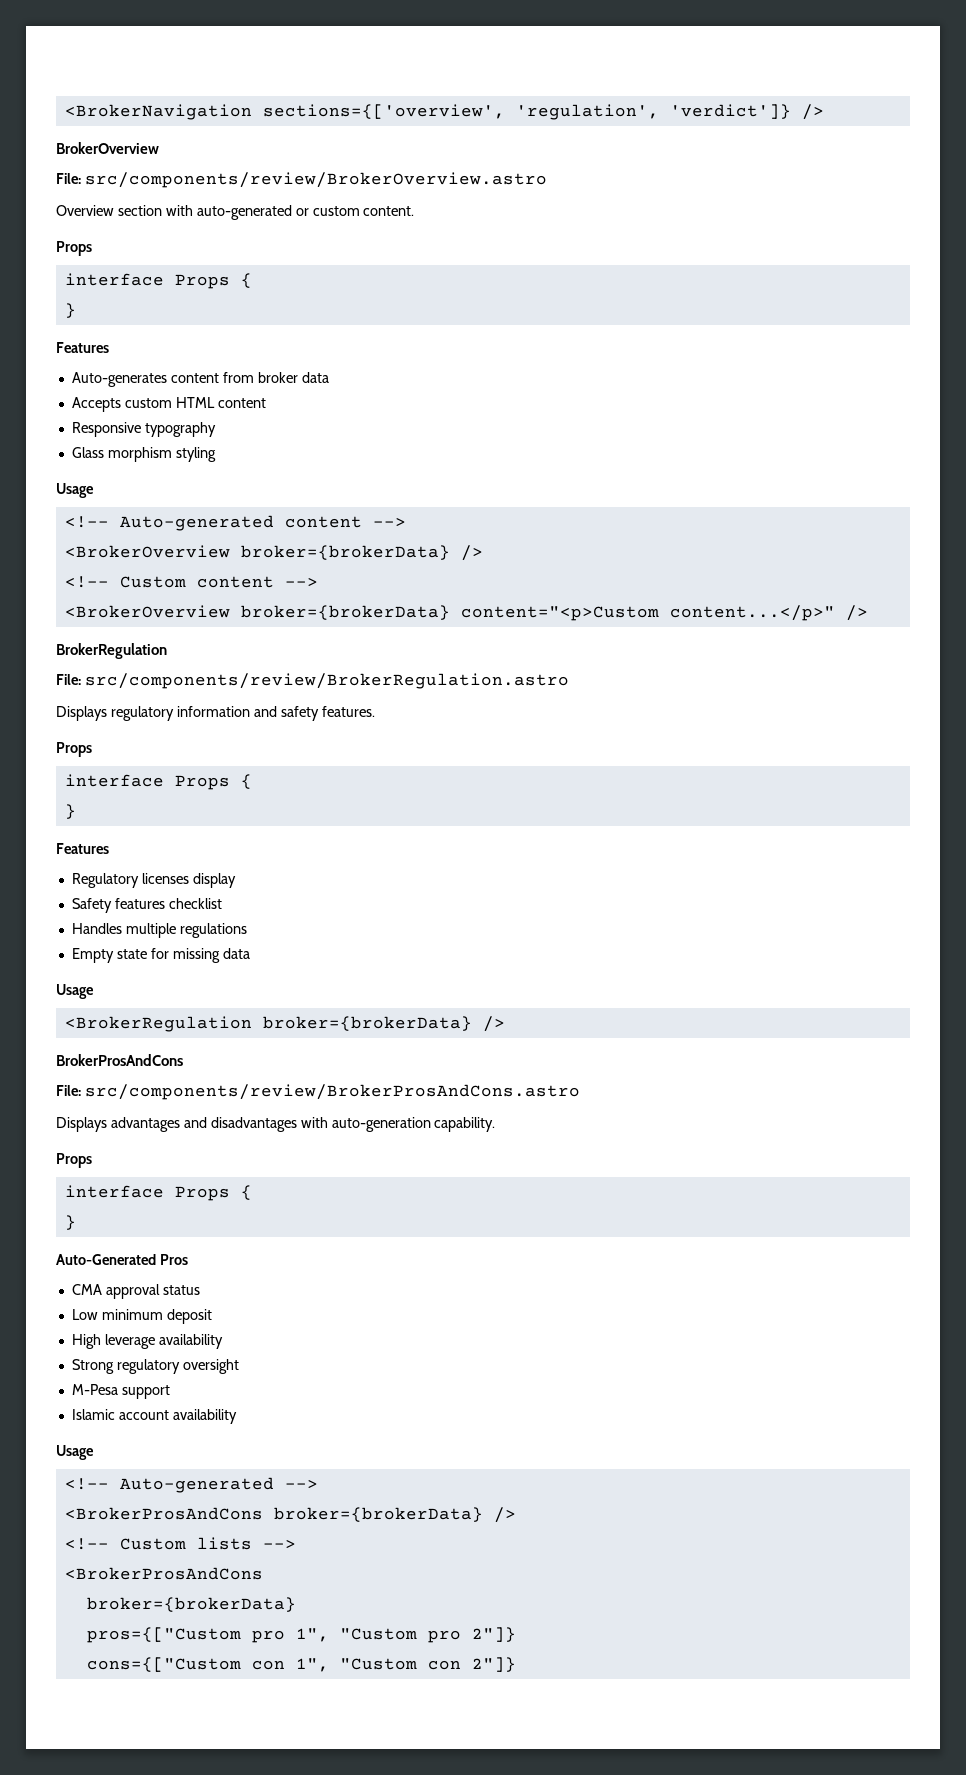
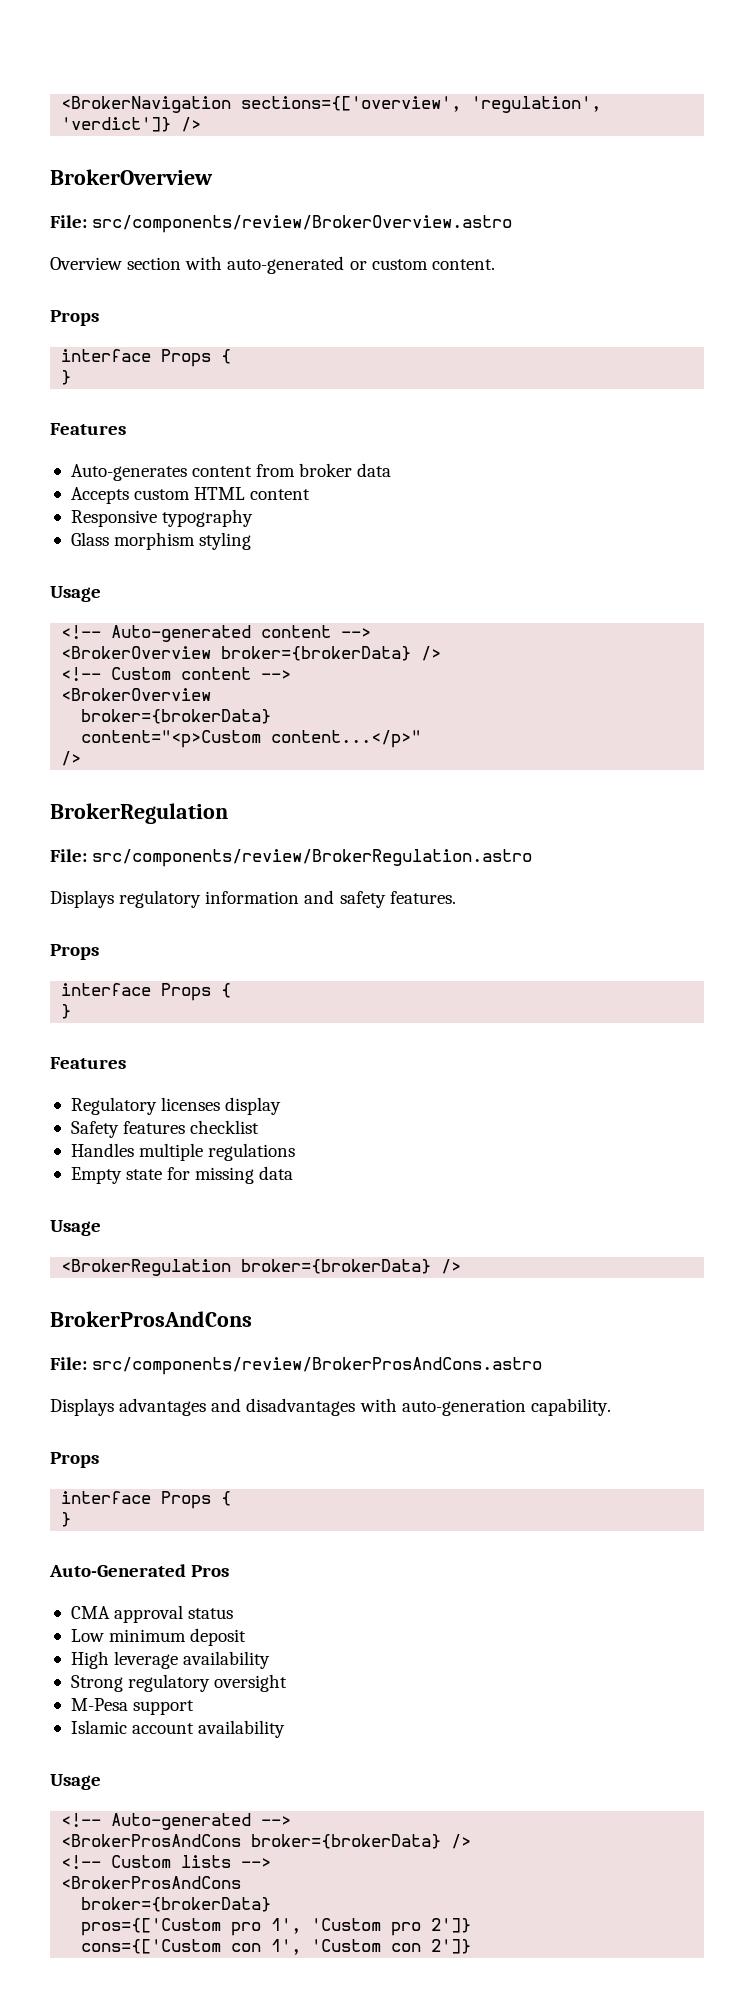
[240,605,450,620] broker={brokerData} -> [81,709,272,724] // broker={brokerData} //
(835, 613) none -> (422, 739) //
[86,1627,516,1643] [86,1657,516,1672] pros={["Custom pro 1", "Custom pro 2"]} // cons={["Custom con 1", "Custom con 2"]} -> [81,1918,472,1936] [81,1939,472,1955] pros={['Custom pro 1', 'Custom pro 2']} // cons={['Custom con 1', 'Custom con 2']}

